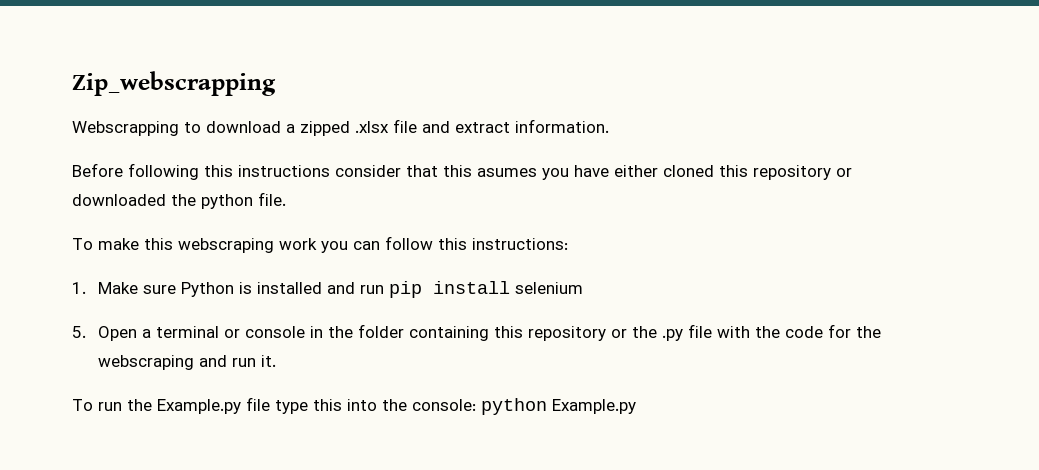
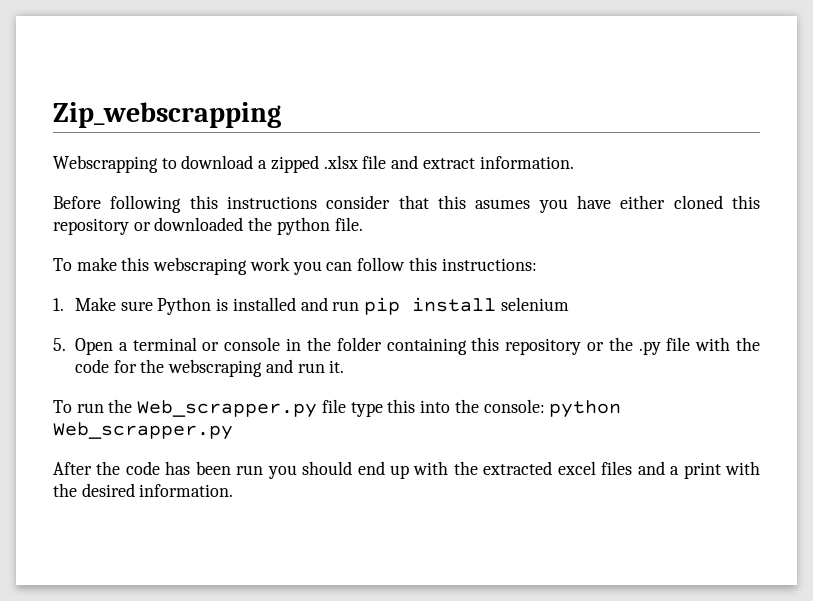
[157,399,241,414] Example.py -> [137,400,318,418] Web_scrapper.py
[552,399,636,414] Example.py -> [53,422,233,440] [53,461,761,479] [53,483,234,497] Web_scrapper.py // After the code has been run you should end up with the extracted excel files and a print with the desired information.

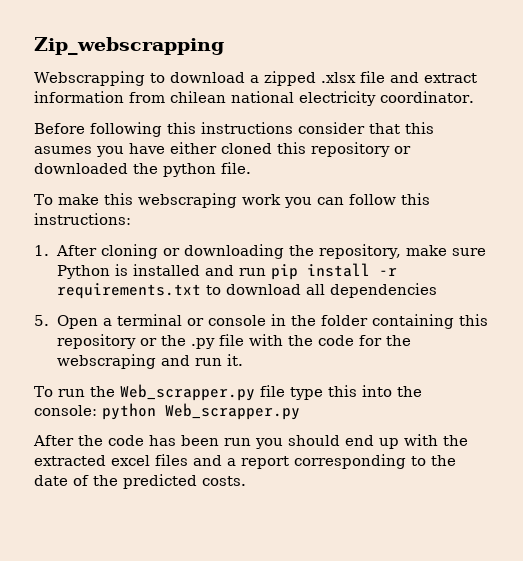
[479,156,574,169] information. -> [34,91,474,106] information from chilean national electricity coordinator.
[74,297,116,311] Make -> [55,244,448,259] After cloning or downloading the repository, make
[500,297,569,311] selenium -> [378,268,397,276] [56,283,437,299] -r requirements.txt to download all dependencies
[683,461,761,479] [53,483,234,497] print with the desired information. -> [241,454,456,469] [34,474,246,489] report corresponding to the date of the predicted costs.

